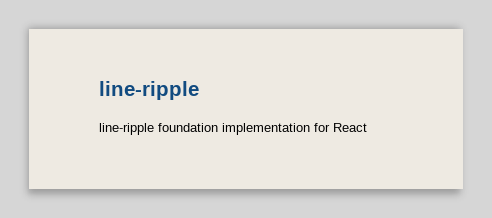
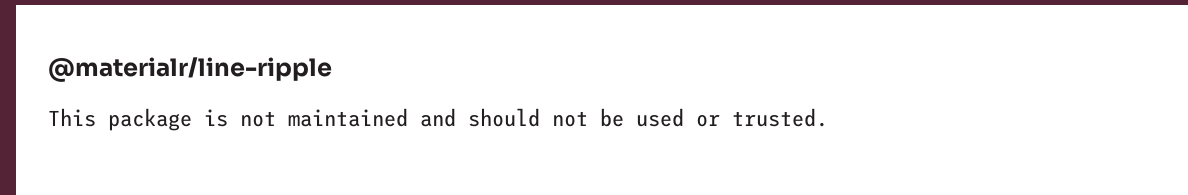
[99,81,199,100] [99,123,367,135] line-ripple // line-ripple foundation implementation for React -> [48,57,332,82] [48,108,828,131] @materialr/line-ripple // This package is not maintained and should not be used or trusted.

